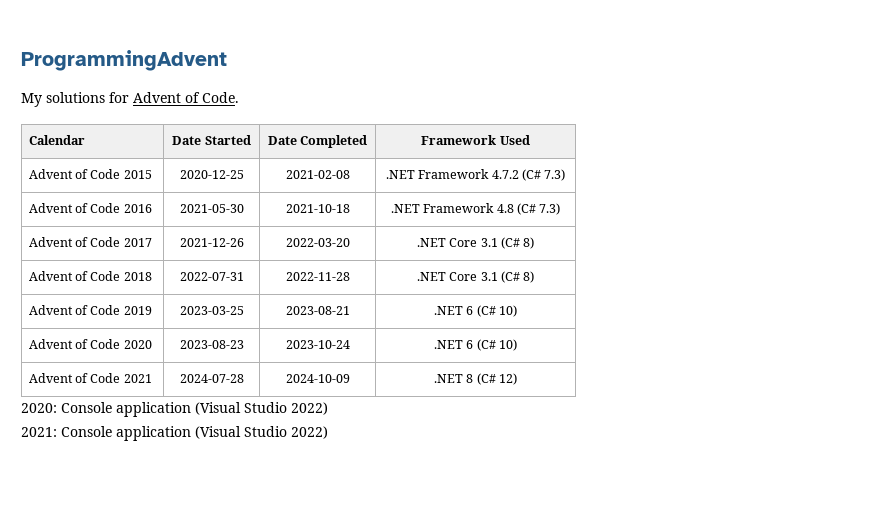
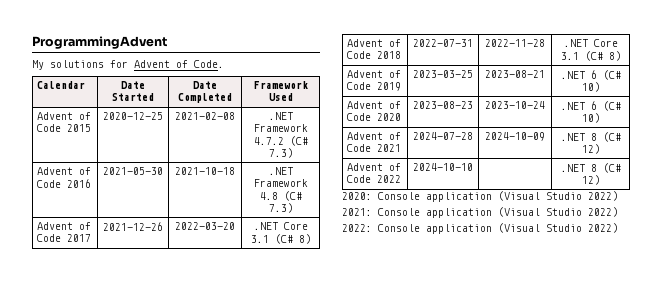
(518, 379) none -> [346,163,401,171] [346,175,401,183] [413,163,473,171] [560,163,621,173] [581,175,600,185] // Advent of Code 2022 | 2024-10-10 | | .NET 8 (C# 12)
(328, 432) none -> [342,223,618,234] // 2022: Console application (Visual Studio 2022)

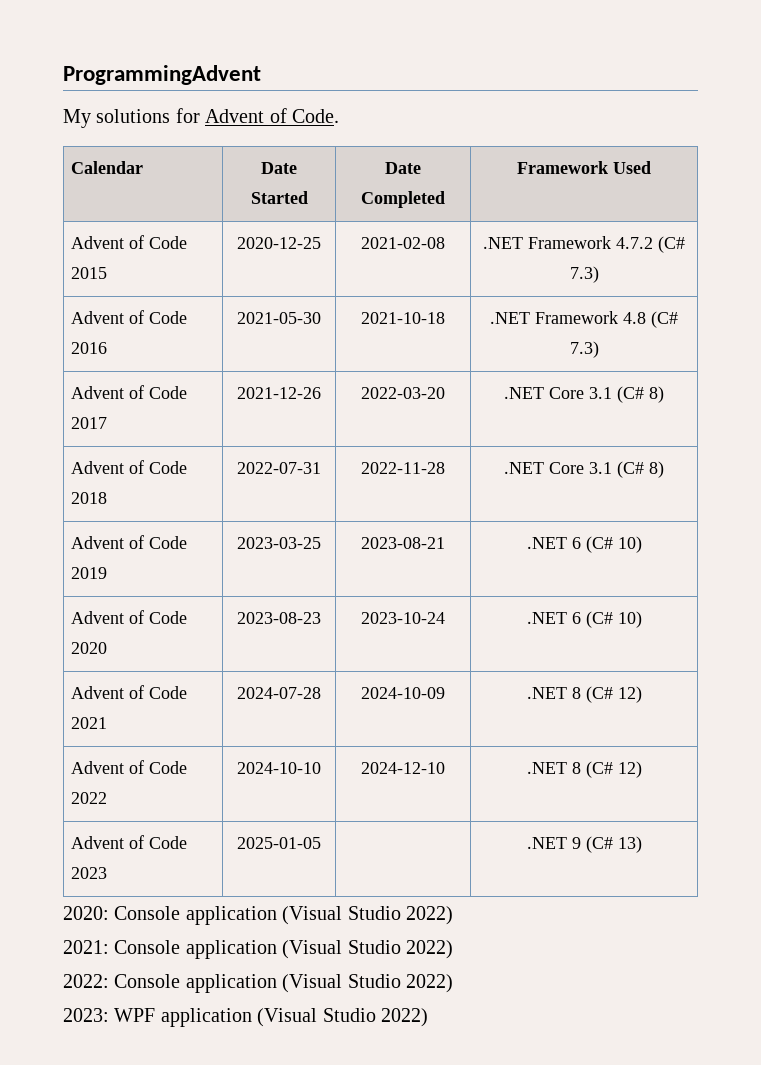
[560,163,621,173] [581,175,600,185] | .NET 8 (C# 12) -> [361,762,445,774] [526,761,642,778] [71,835,188,849] [71,867,108,879] [237,837,321,849] [526,836,642,853] 2024-12-10 | .NET 8 (C# 12) // Advent of Code 2023 | 2025-01-05 | | .NET 9 (C# 13)
(618, 228) none -> [63,1008,428,1027] // 2023: WPF application (Visual Studio 2022)

